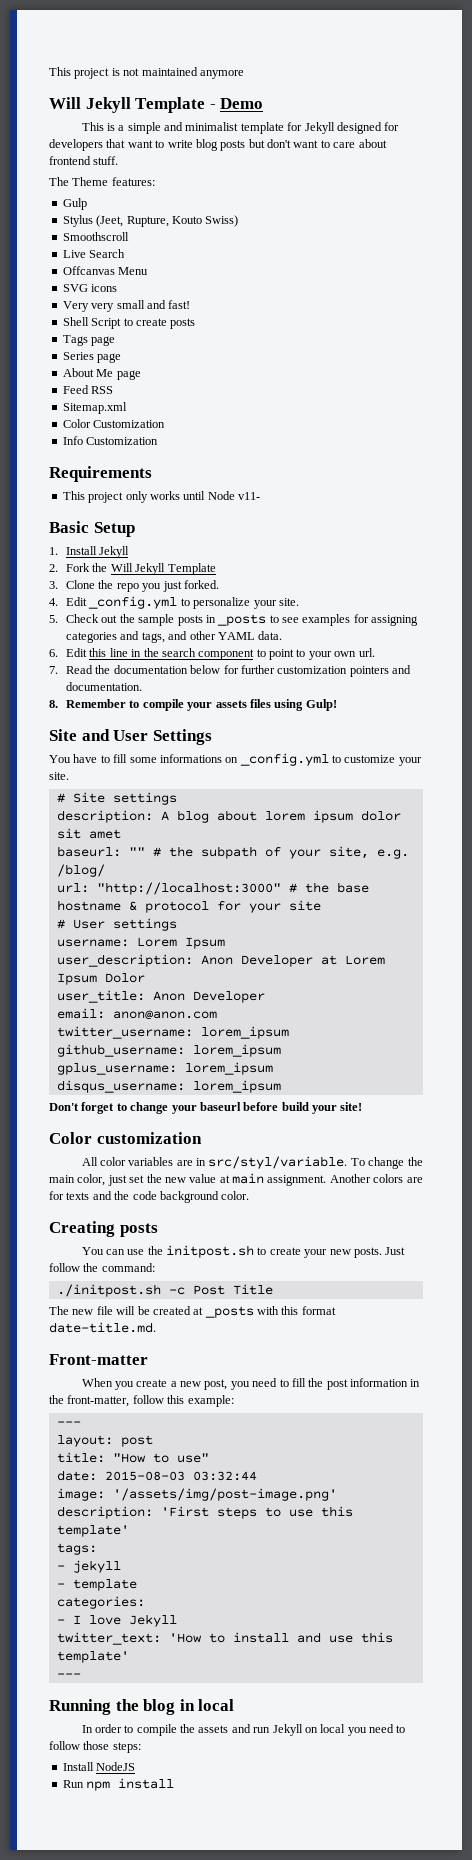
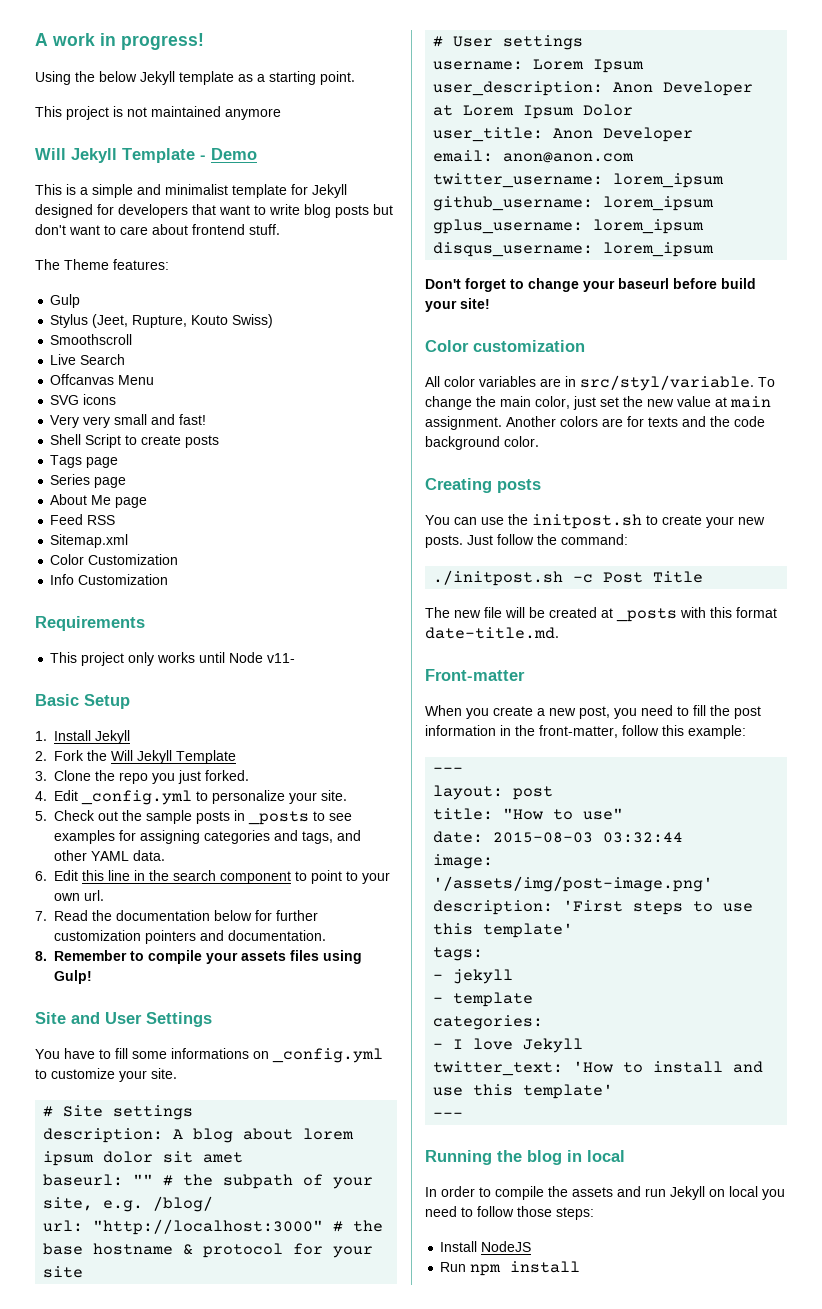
(49, 71) none -> [35,33,204,50] [35,71,355,85] A work in progress! // Using the below Jekyll template as a starting point. //

